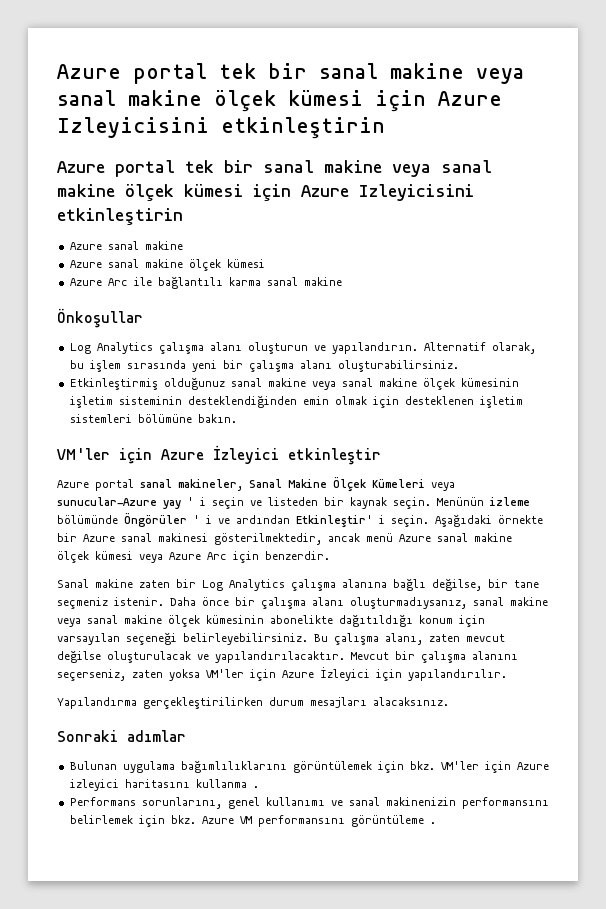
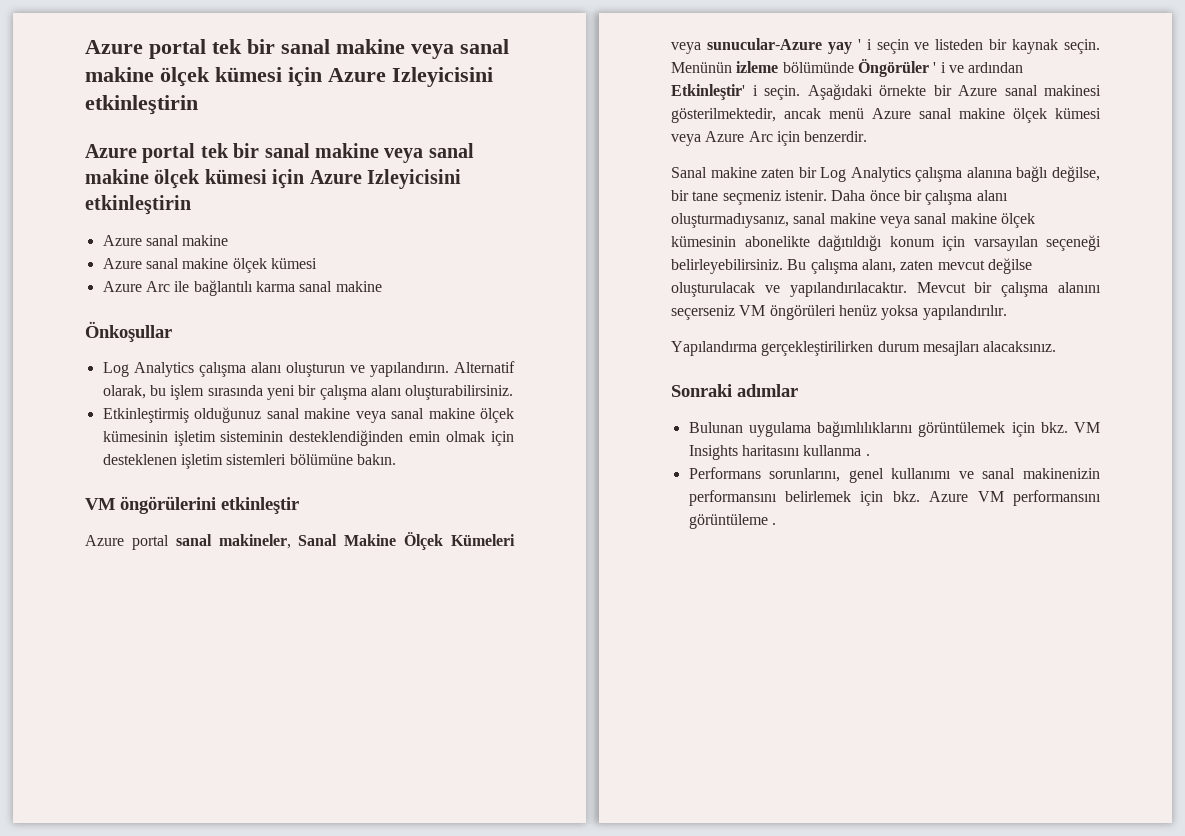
[57,445,279,464] VM'ler için Azure İzleyici -> [85,496,216,514] VM öngörülerini
[57,667,402,681] seçerseniz, zaten yoksa VM'ler için Azure İzleyici için -> [671,305,919,320] seçerseniz VM öngörüleri henüz yoksa
[440,761,549,773] [69,779,119,791] VM'ler için Azure izleyici -> [1074,422,1100,433] [688,445,738,460] VM Insights

